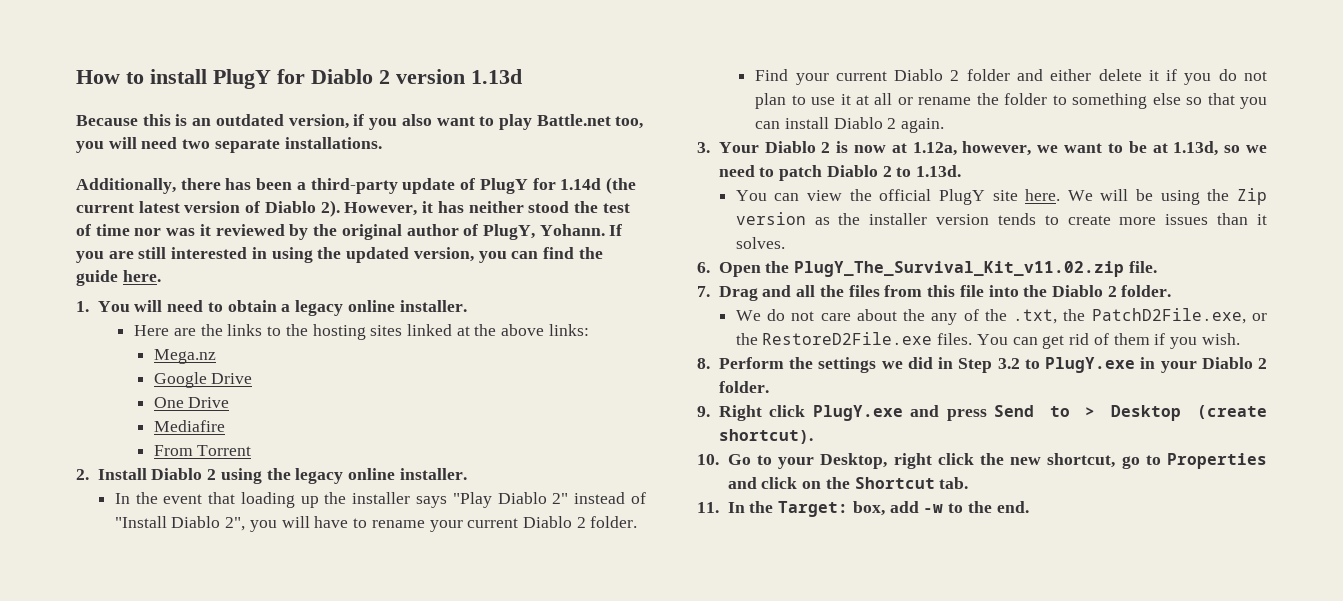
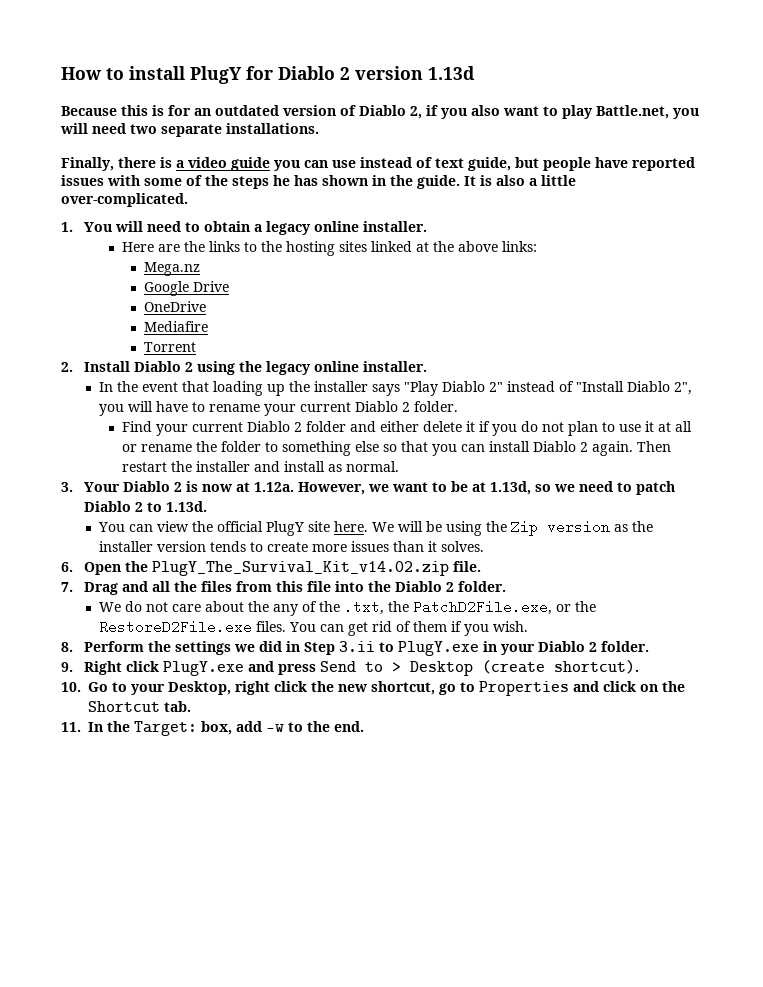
(188, 120) none -> [168,105,191,116] for
[288,114,349,129] version, -> [283,105,422,119] version of Diablo 2,
[536,114,644,129] Battle.net too, -> [596,105,669,119] Battle.net,
[76,177,636,194] [76,200,630,217] [76,224,623,240] [76,247,603,263] [76,270,161,286] Additionally, there has been a third-party update of PlugY for 1.14d (the current latest version of Diablo 2). However, it has neither stood the test of time nor was it reviewed by the original author of PlugY, Yohann. If you are still interested in using the updated version, you can find the guide here. -> [61,157,695,171] [61,175,576,189] [61,193,188,207] Finally, there is a video guide you can use instead of text guide, but people have reported issues with some of the steps he has shown in the guide. It is also a little over-complicated.
[153,397,230,408] One Drive -> [144,301,207,312] OneDrive
[153,445,193,456] From -> (209, 326) none
(945, 125) none -> [636,441,671,452] [121,461,399,472] Then restart the installer and install as normal.
[912,141,1032,156] 1.12a, however, -> [253,482,365,495] 1.12a. However,
[794,261,1125,277] PlugY_The_Survival_Kit_v11.02.zip -> [151,561,449,576] PlugY_The_Survival_Kit_v14.02.zip
[997,358,1020,369] 3.2 -> [338,641,375,652] 3.ii

